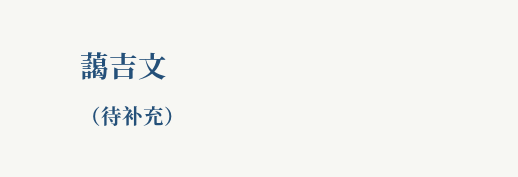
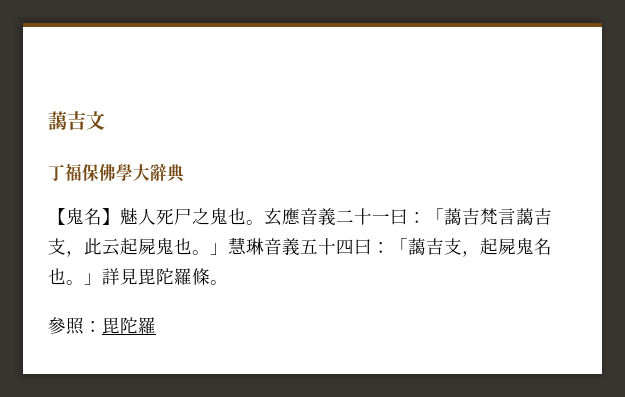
[80,106,185,126] （待补充） -> [48,163,186,183] [48,208,552,226] [48,237,552,257] [48,268,228,285] [48,317,156,335] 丁福保佛學大辭典 // 【鬼名】魅人死尸之鬼也。玄應音義二十一曰：「藹吉梵言藹吉支，此云起屍鬼也。」慧琳音義五十四曰：「藹吉支，起屍鬼名也。」詳見毘陀羅條。 // 參照：毘陀羅

